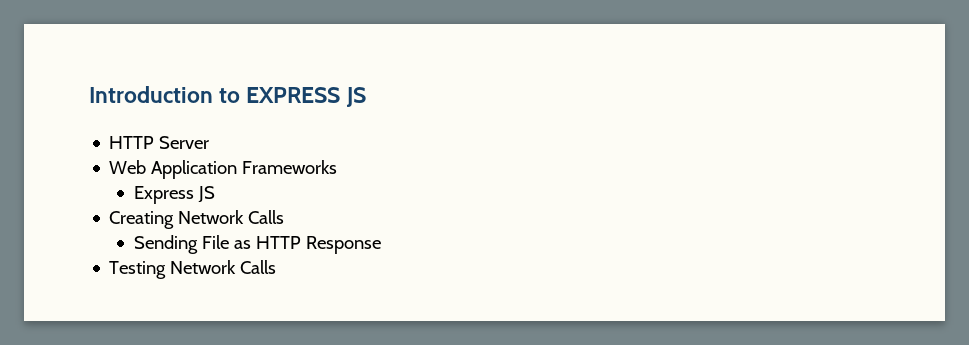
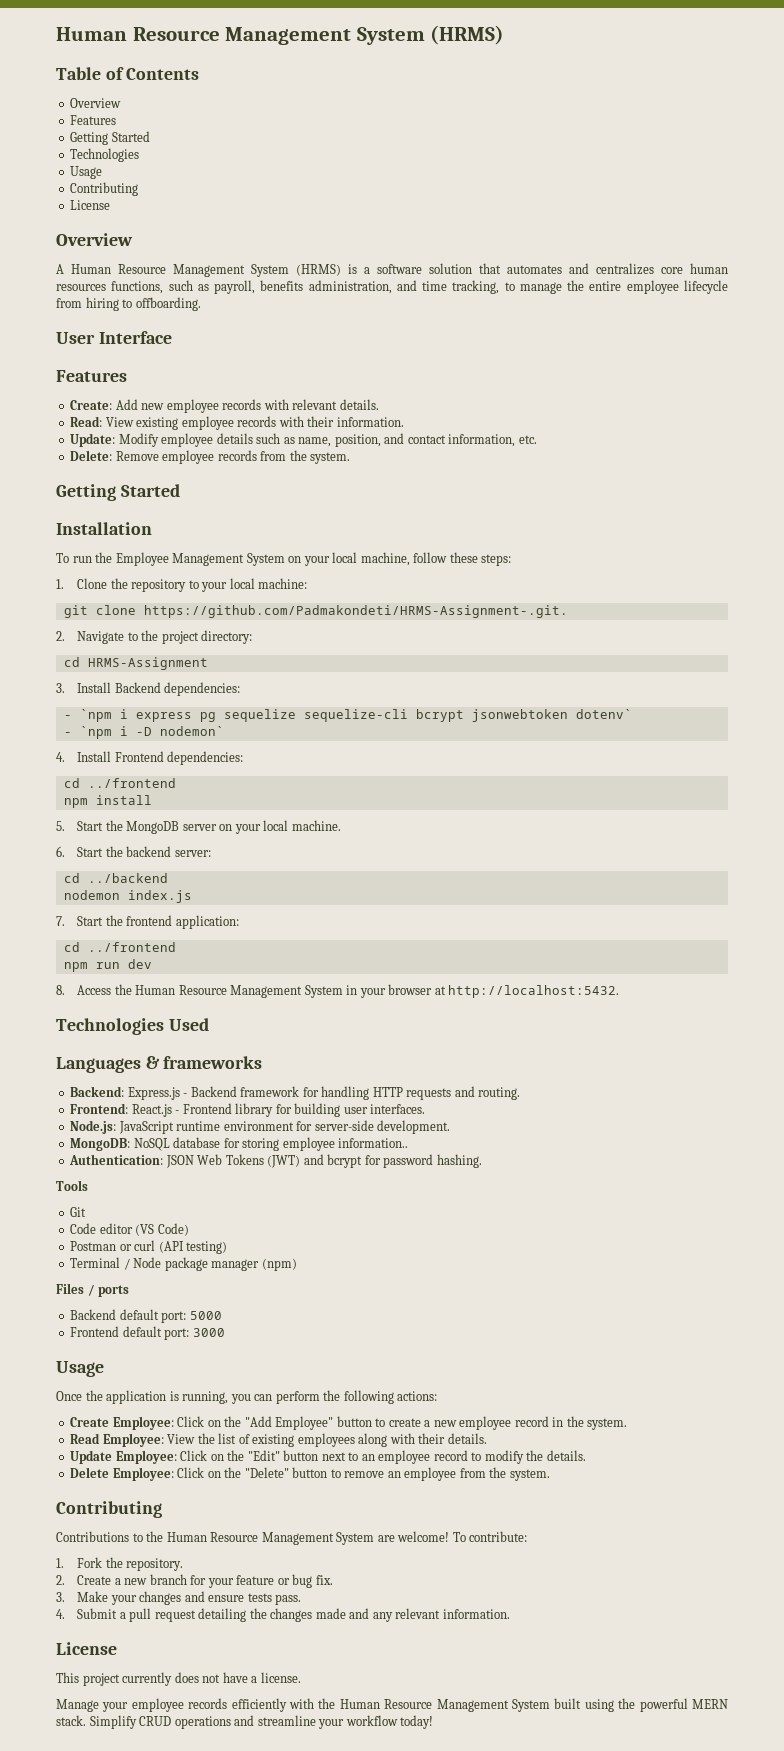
[89,86,366,107] [109,136,210,149] [109,160,338,179] [133,186,215,204] [109,210,285,229] [133,235,381,254] [109,260,277,279] Introduction to EXPRESS JS // HTTP Server // Web Application Frameworks // Express JS // Creating Network Calls // Sending File as HTTP Response // Testing Network Calls -> [56,25,505,45] [56,67,200,80] [70,98,122,108] [70,115,117,125] [70,131,150,145] [70,148,140,162] [70,166,103,179] [70,182,139,196] [70,200,111,210] [56,233,133,246] [56,263,728,277] [56,280,728,294] [56,297,201,311] [56,331,172,344] [56,370,127,382] [70,399,379,413] [70,416,404,430] [70,433,537,447] [70,450,351,464] [56,484,180,501] [56,522,152,535] [56,552,512,566] [56,578,308,592] [63,605,568,618] [56,630,253,644] [63,657,208,670] [56,682,241,696] [63,709,632,722] [63,726,224,739] [56,751,244,765] [63,778,176,788] [63,795,152,808] [56,820,341,834] [56,846,211,857] [63,873,168,883] [63,890,192,903] [56,915,239,929] [63,942,176,952] [63,959,152,972] [56,984,620,998] [56,1018,209,1035] [56,1056,263,1073] [70,1086,521,1100] [70,1103,426,1117] [70,1120,451,1134] [70,1137,409,1151] [69,1154,482,1168] [56,1180,88,1191] [70,1207,87,1217] [70,1223,189,1236] [70,1240,228,1254] [70,1257,297,1271] [56,1283,130,1297] [70,1309,222,1323] [70,1326,225,1340] [56,1361,104,1377] [56,1390,438,1404] [70,1416,628,1430] [70,1433,487,1447] [70,1450,586,1464] [70,1467,550,1481] [56,1501,162,1518] [56,1531,528,1545] [56,1557,184,1571] [56,1574,333,1588] [56,1591,302,1605] [56,1608,510,1622] [56,1642,117,1655] [56,1672,301,1686] [56,1698,728,1712] [56,1715,434,1729] Human Resource Management System (HRMS) // Table of Contents // Overview // Features // Getting Started // Technologies // Usage // Contributing // License // Overview // A Human Resource Management System (HRMS) is a software solution that automates and centralizes core human resources functions, such as payroll, benefits administration, and time tracking, to manage the entire employee lifecycle from hiring to offboarding. // User Interface // Features // Create: Add new employee records with relevant details. // Read: View existing employee records with their information. // Update: Modify employee details such as name, position, and contact information, etc. // Delete: Remove employee records from the system. // Getting Started // Installation // To run the Employee Management System on your local machine, follow these steps: // 1. Clone the repository to your local machine: // git clone https://github.com/Padmakondeti/HRMS-Assignment-.git. // 2. Navigate to the project directory: // cd HRMS-Assignment // 3. Install Backend dependencies: // - `npm i express pg sequelize sequelize-cli bcrypt jsonwebtoken dotenv` // - `npm i -D nodemon` // 4. Install Frontend dependencies: // cd ../frontend // npm install // 5. Start the MongoDB server on your local machine. // 6. Start the backend server: // cd ../backend // nodemon index.js // 7. Start the frontend application: // cd ../frontend // npm run dev // 8. Access the Human Resource Management System in your browser at http://localhost:5432. // Technologies Used // Languages & frameworks // Backend: Express.js - Backend framework for handling HTTP requests and routing. // Frontend: React.js - Frontend library for building user interfaces. // Node.js: JavaScript runtime environment for server-side development. // MongoDB: NoSQL database for storing employee information.. // Authentication: JSON Web Tokens (JWT) and bcrypt for password hashing. // Tools // Git // Code editor (VS Code) // Postman or curl (API testing) // Terminal / Node package manager (npm) // Files / ports // Backend default port: 5000 // Frontend default port: 3000 // Usage // Once the application is running, you can perform the following actions: // Create Employee: Click on the "Add Employee" button to create a new employee record in the system. // Read Employee: View the list of existing employees along with their details. // Update Employee: Click on the "Edit" button next to an employee record to modify the details. // Delete Employee: Click on the "Delete" button to remove an employee from the system. // Contributing // Contributions to the Human Resource Management System are welcome! To contribute: // 1. Fork the repository. // 2. Create a new branch for your feature or bug fix. // 3. Make your changes and ensure tests pass. // 4. Submit a pull request detailing the changes made and any relevant information. // License // This project currently does not have a license. // Manage your employee records efficiently with the Human Resource Management System built using the powerful MERN stack. Simplify CRUD operations and streamline your workflow today!

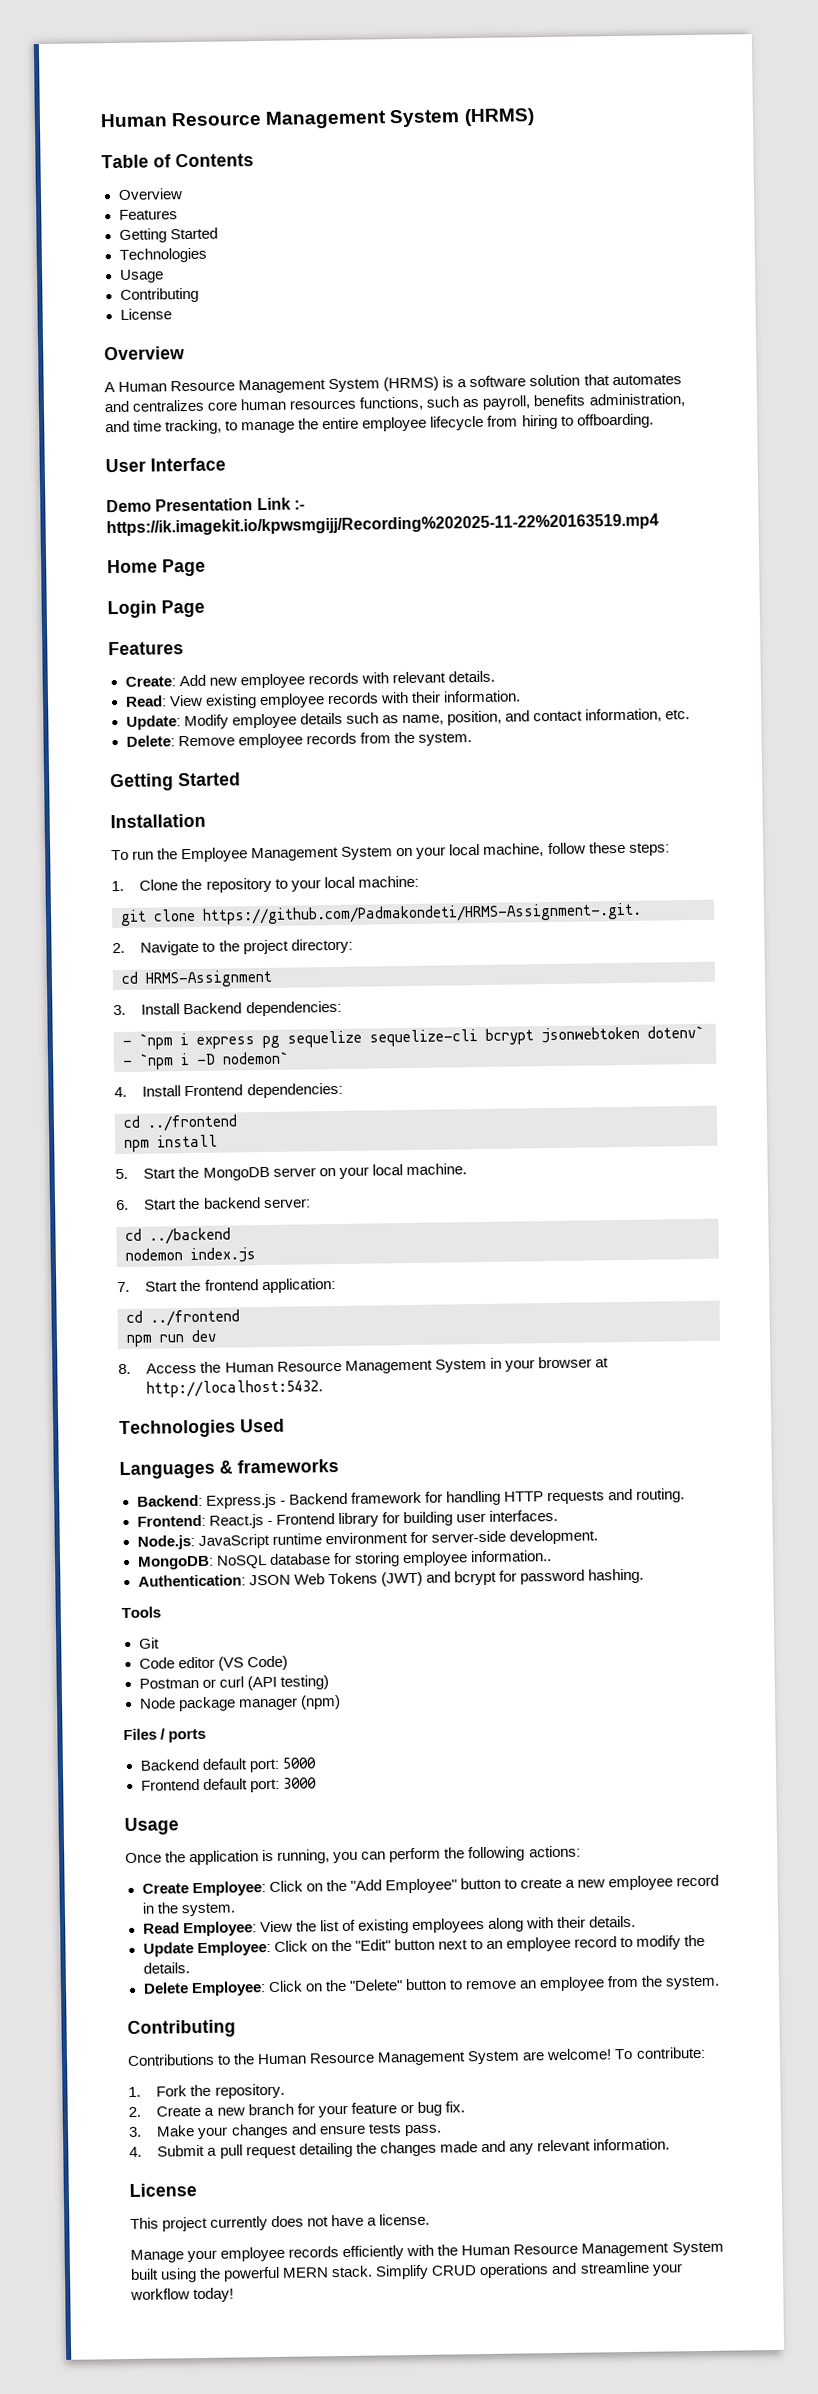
(172, 337) none -> [106,497,305,513] [106,513,659,537] [107,558,206,577] [107,599,205,619] // Demo Presentation Link :- https://ik.imagekit.io/kpwsmgijj/Recording%202025-11-22%20163519.mp4 // Home Page // Login Page
[70,1257,130,1270] Terminal / -> (329, 1682) none

